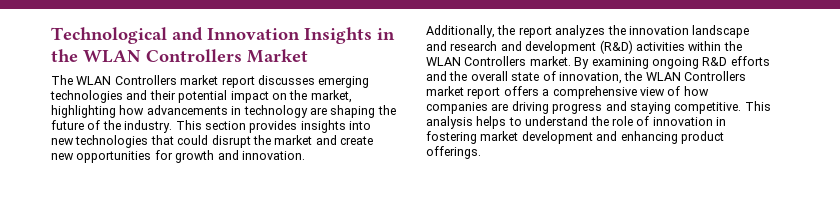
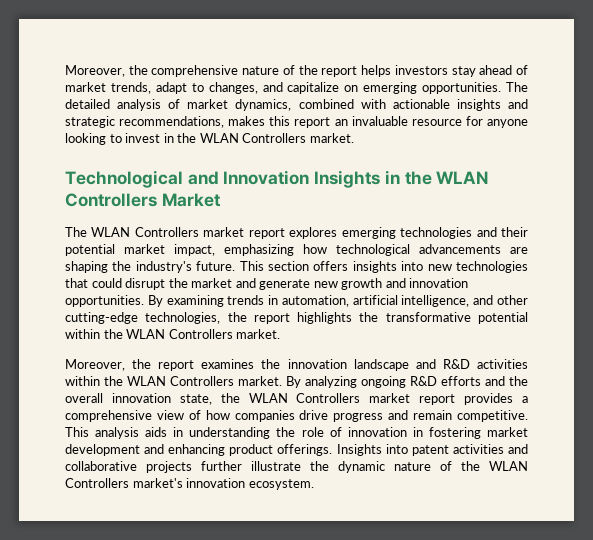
(51, 35) none -> [65,65,528,77] [65,82,528,94] [65,99,528,111] [65,116,528,128] [65,133,354,145] Moreover, the comprehensive nature of the report helps investors stay ahead of market trends, adapt to changes, and capitalize on emerging opportunities. The detailed analysis of market dynamics, combined with actionable insights and strategic recommendations, makes this report an invaluable resource for anyone looking to invest in the WLAN Controllers market. //
[257,75,315,85] discusses -> [289,227,338,239] explores
[230,90,352,103] [51,105,396,118] [51,120,173,133] impact on the market, highlighting how advancements in technology are shaping the future of the industry. -> [124,244,528,256] [65,261,236,273] market impact, emphasizing how technological advancements are shaping the industry's future.
[249,120,298,133] provides -> [313,261,349,271] offers
[340,136,373,145] [51,150,305,163] [426,25,750,38] [426,40,633,54] create new opportunities for growth and innovation. // Additionally, the report analyzes the innovation landscape and research and development (R&D) -> [259,278,469,290] [65,295,528,307] [65,312,528,324] [65,329,281,339] [65,359,470,371] generate new growth and innovation opportunities. By examining trends in automation, artificial intelligence, and other cutting-edge technologies, the report highlights the transformative potential within the WLAN Controllers market. // Moreover, the report examines the innovation landscape and R&D
[591,57,649,69] examining -> [305,376,357,388] analyzing
[511,71,622,84] state of innovation, -> [111,393,212,405] innovation state,
[503,86,539,96] offers -> [464,393,514,405] provides
[491,101,549,114] are driving -> [299,410,329,420] drive
[629,102,671,114] staying -> [413,410,453,420] remain
[476,116,589,129] helps to understand -> [145,427,271,439] aids in understanding
(481, 152) none -> [336,444,528,456] [65,461,528,473] [65,478,314,490] Insights into patent activities and collaborative projects further illustrate the dynamic nature of the WLAN Controllers market's innovation ecosystem.

